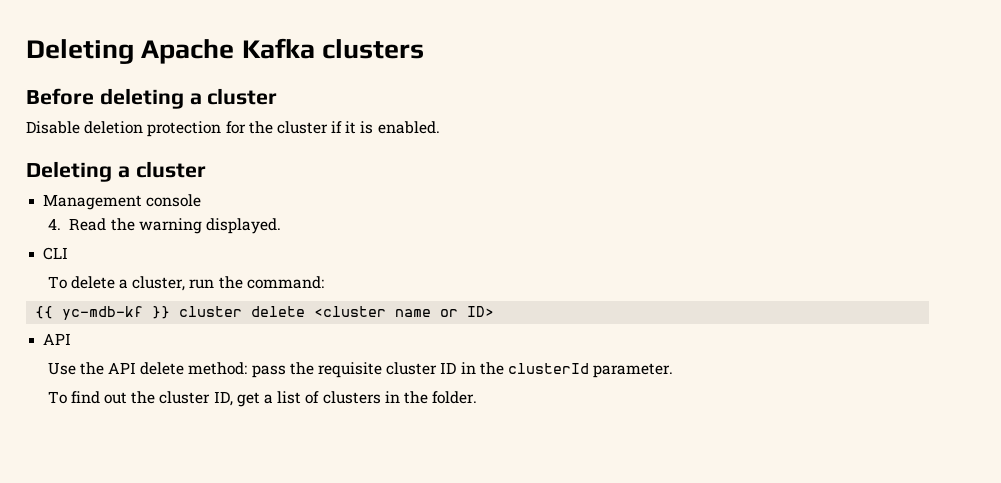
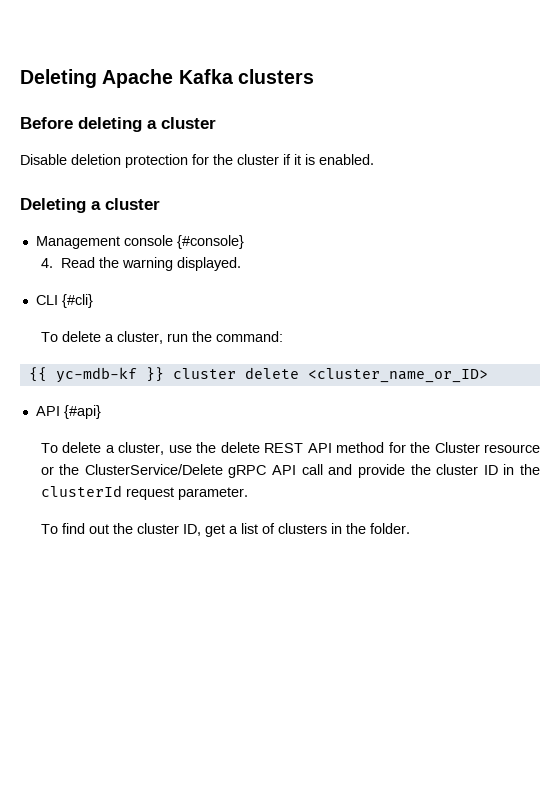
(202, 200) none -> [176,235,244,249] {#console}
(69, 253) none -> [61,294,93,308] {#cli}
[314,306,495,317] [43,333,72,345] [47,362,382,378] <cluster name or ID> // API // Use the API delete method: pass the requisite -> [307,368,488,383] [35,405,101,419] [40,442,540,455] [40,464,431,478] <cluster_name_or_ID> // API {#api} // To delete a cluster, use the delete REST API method for the Cluster resource or the ClusterService/Delete gRPC API call and provide the
(589, 368) none -> [125,487,174,500] request

